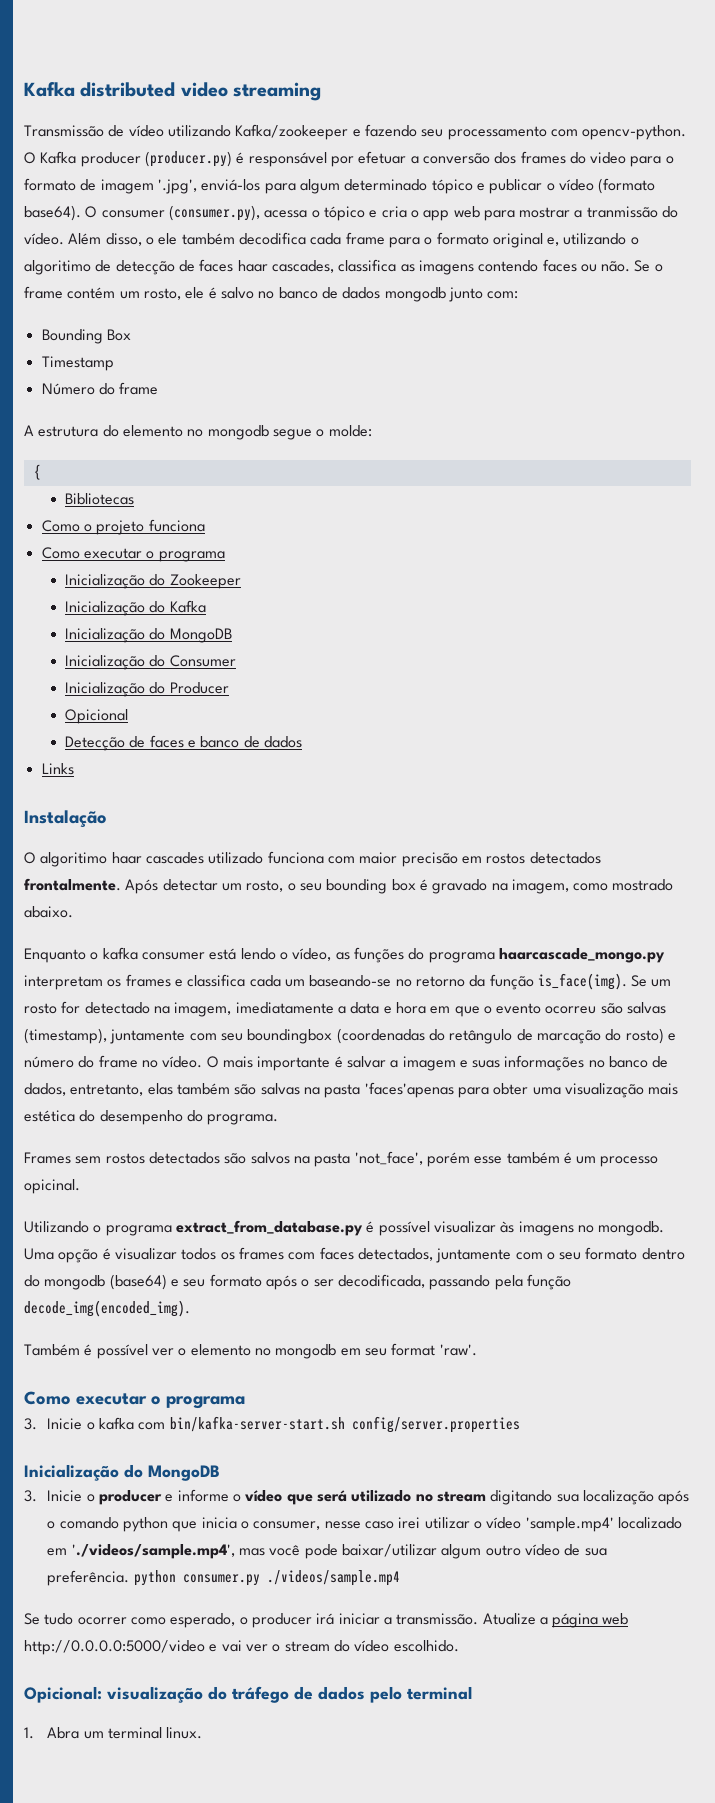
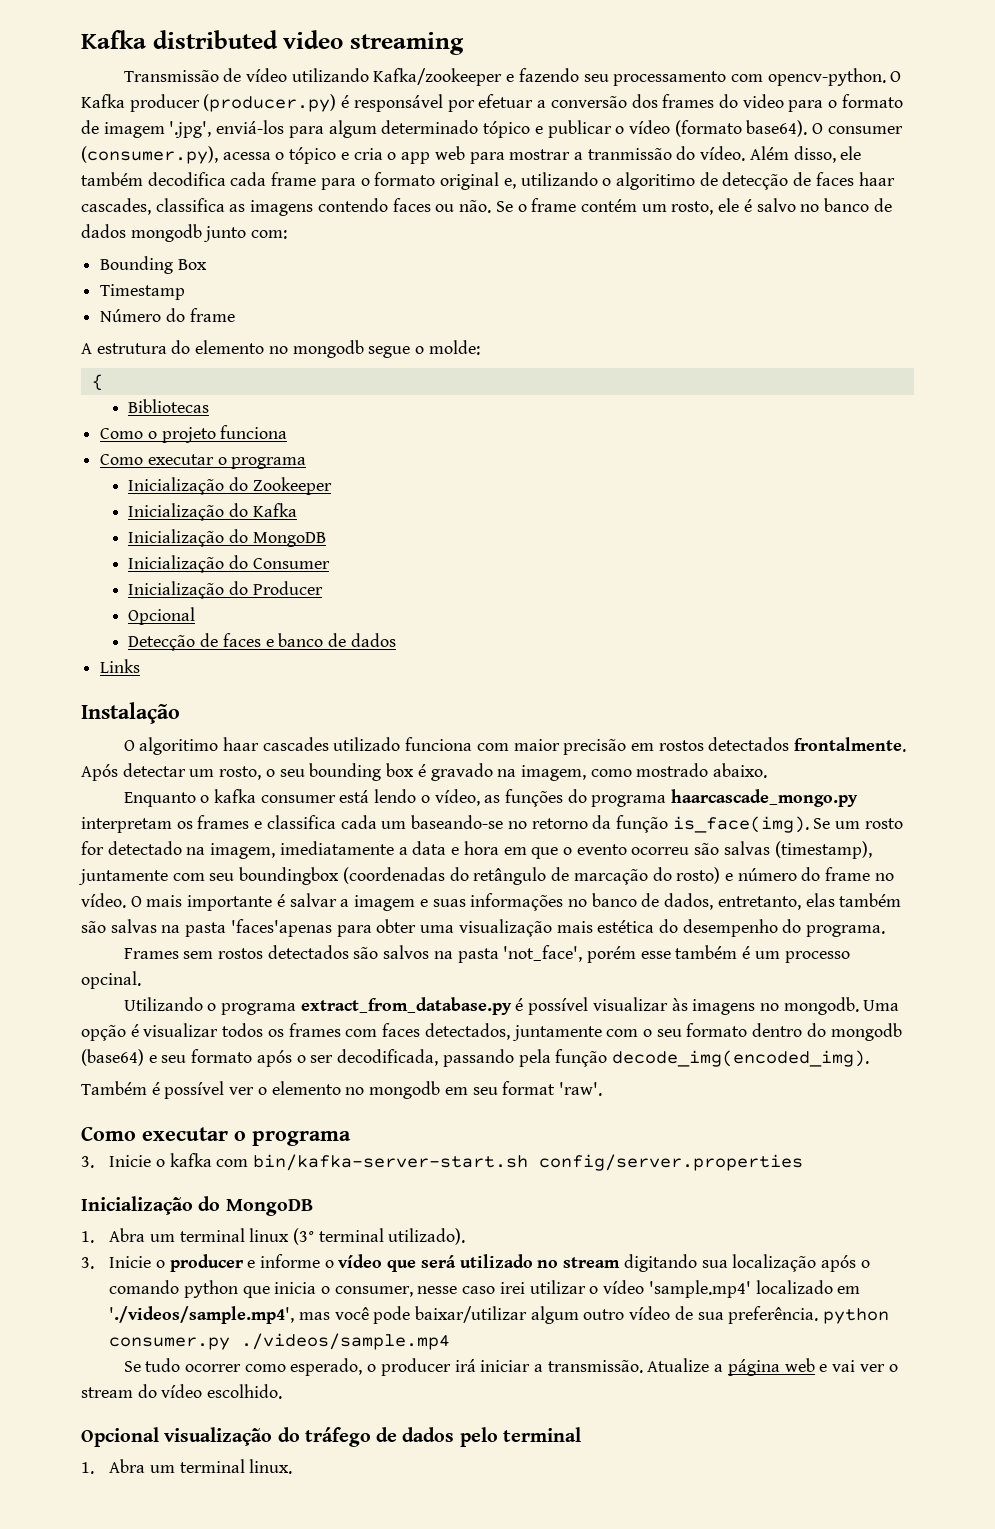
[145,237,154,245] o -> (836, 154) none
[64,709,128,724] Opicional -> [128,607,196,625] Opcional
[24,1179,80,1194] opicinal. -> [81,971,141,989] opcinal.
(220, 1473) none -> [81,1228,466,1245] // 1. Abra um terminal linux (3° terminal utilizado).
[24,1640,205,1655] http://0.0.0.0:5000/video -> (815, 1365) none
[24,1686,102,1703] Opicional: -> [81,1427,159,1447] Opcional

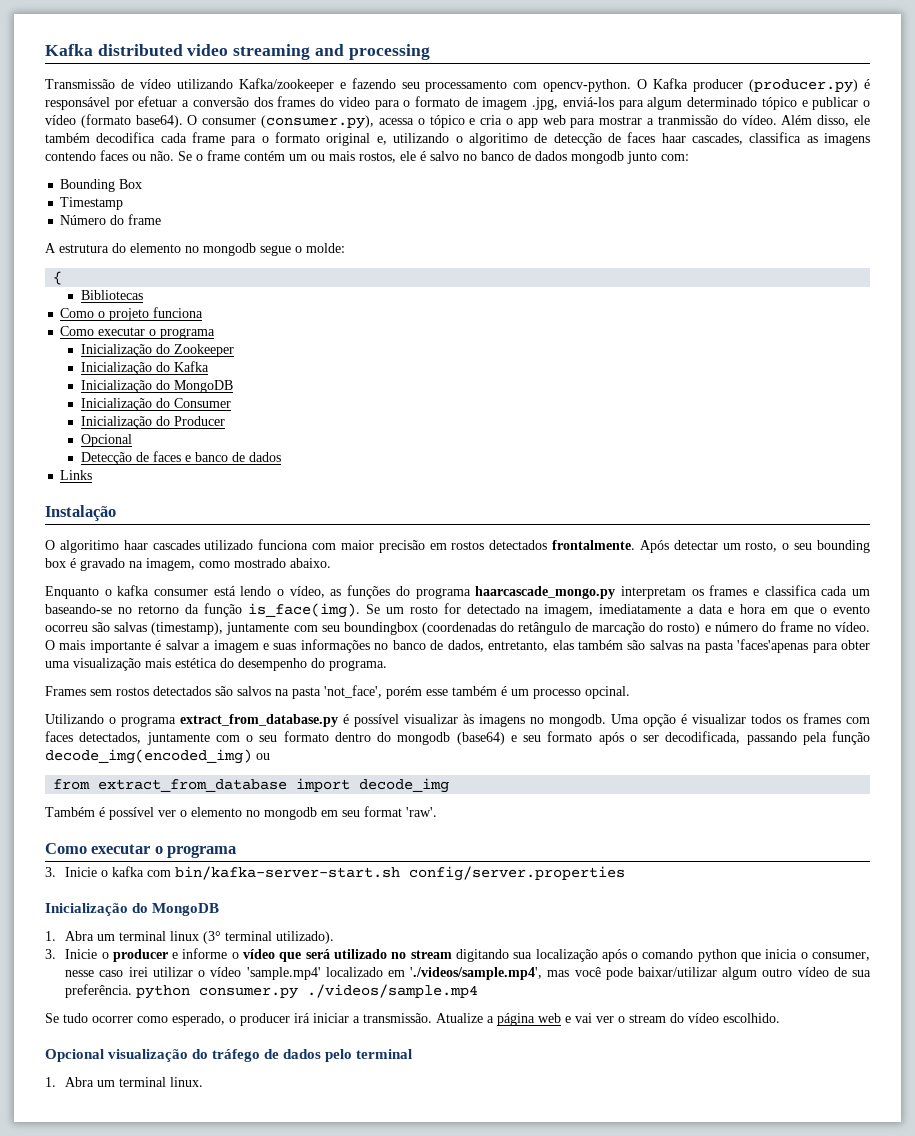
(464, 43) none -> [314,44,430,60] and processing
[169,121,212,138] '.jpg', -> [532,97,559,110] .jpg,
[671,201,714,215] rosto, -> [311,151,396,163] ou mais rostos,
[611,1050,869,1067] decode_img(encoded_img). -> [45,749,270,764] [53,778,450,793] decode_img(encoded_img) ou // from extract_from_database import decode_img

